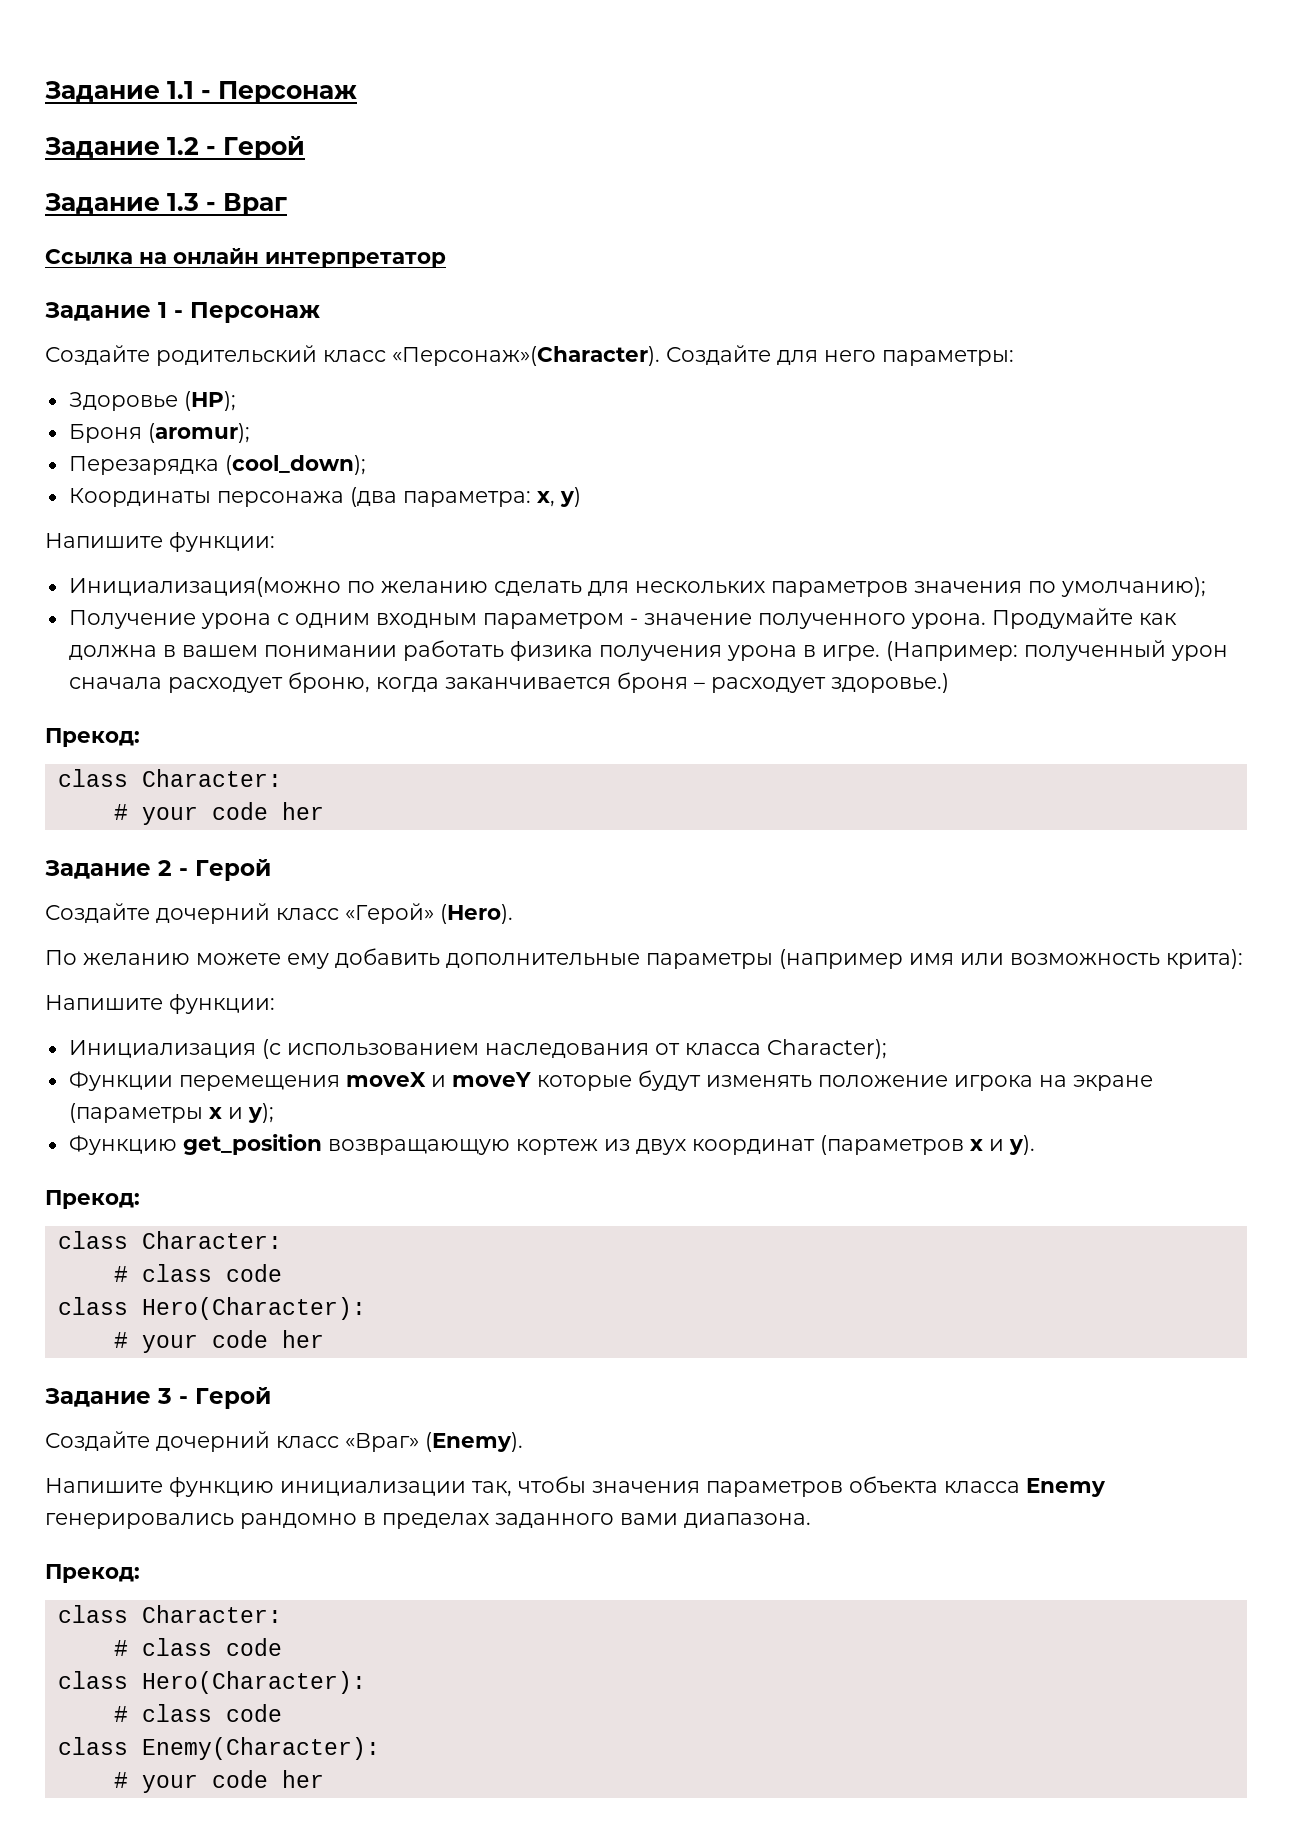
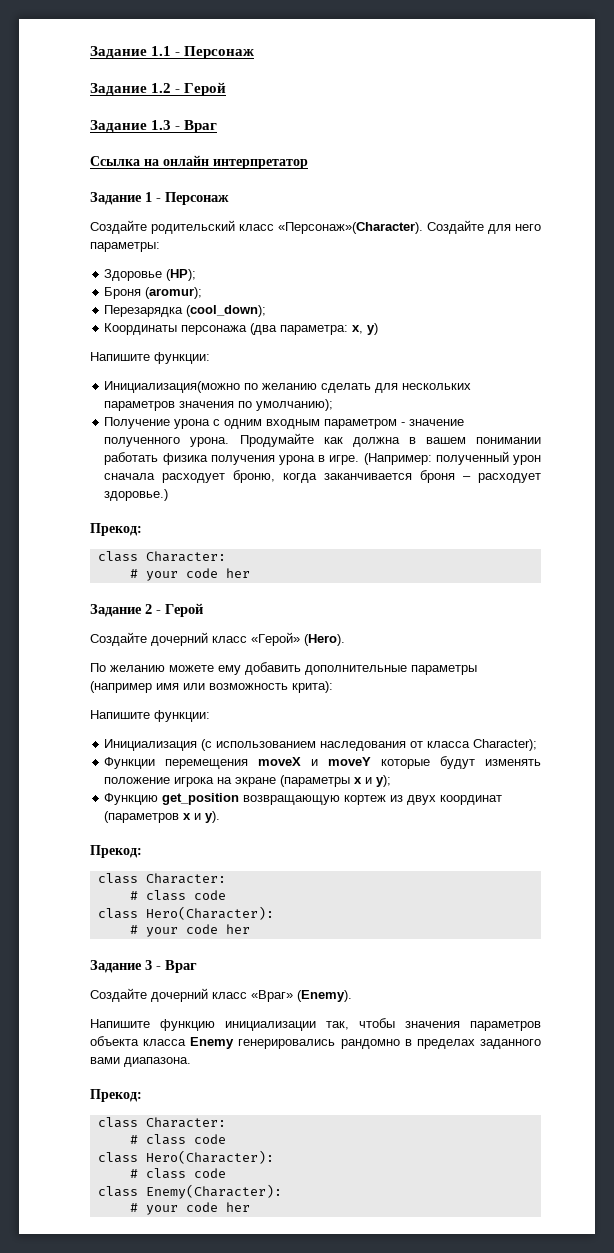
[195,1387,271,1409] Герой -> [165,960,197,973] Враг

